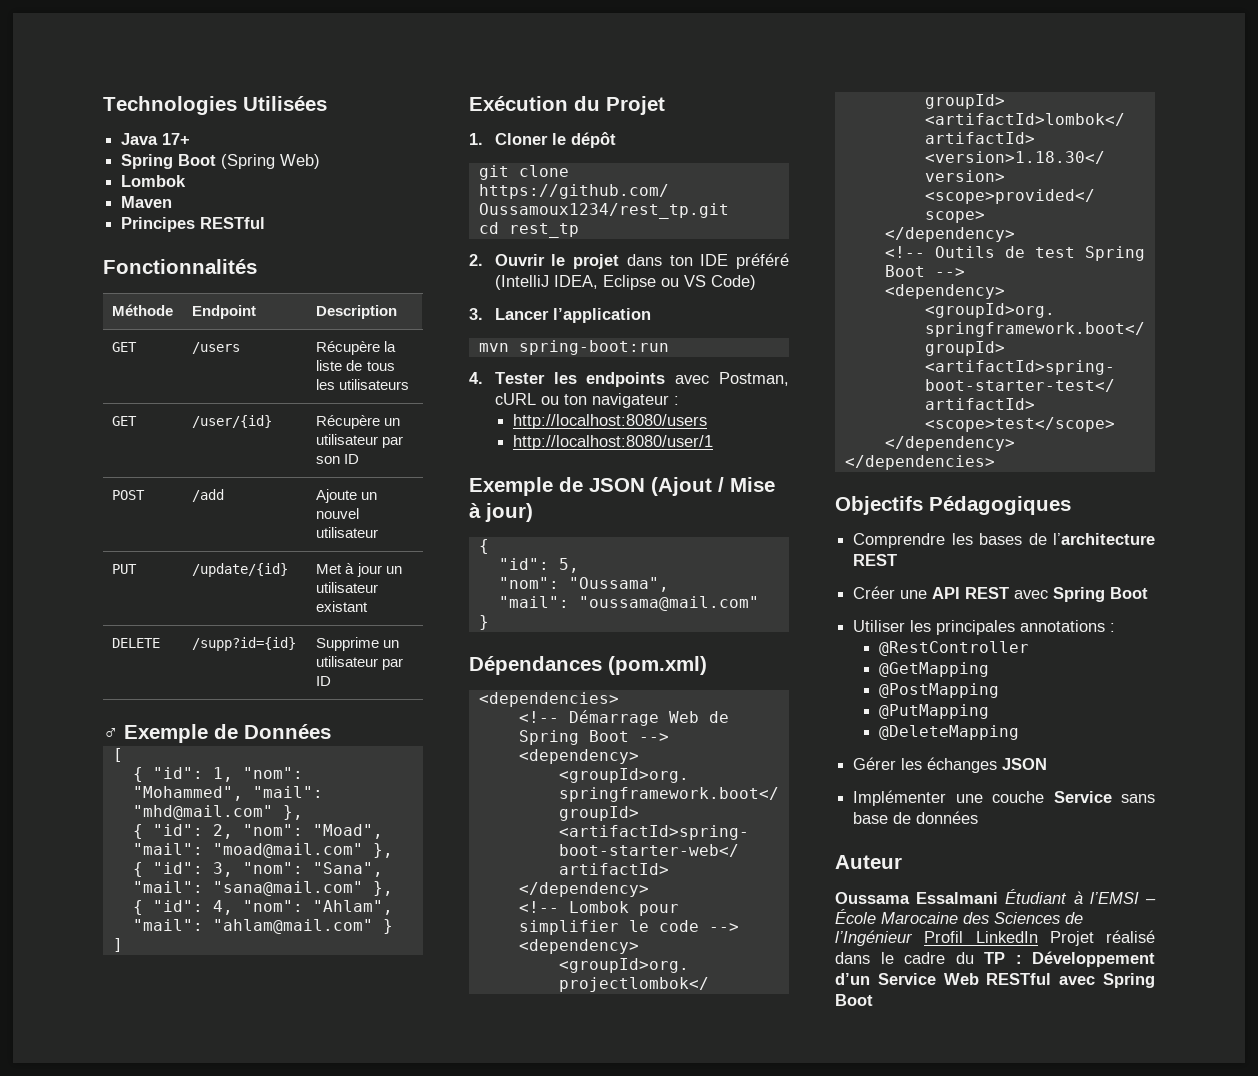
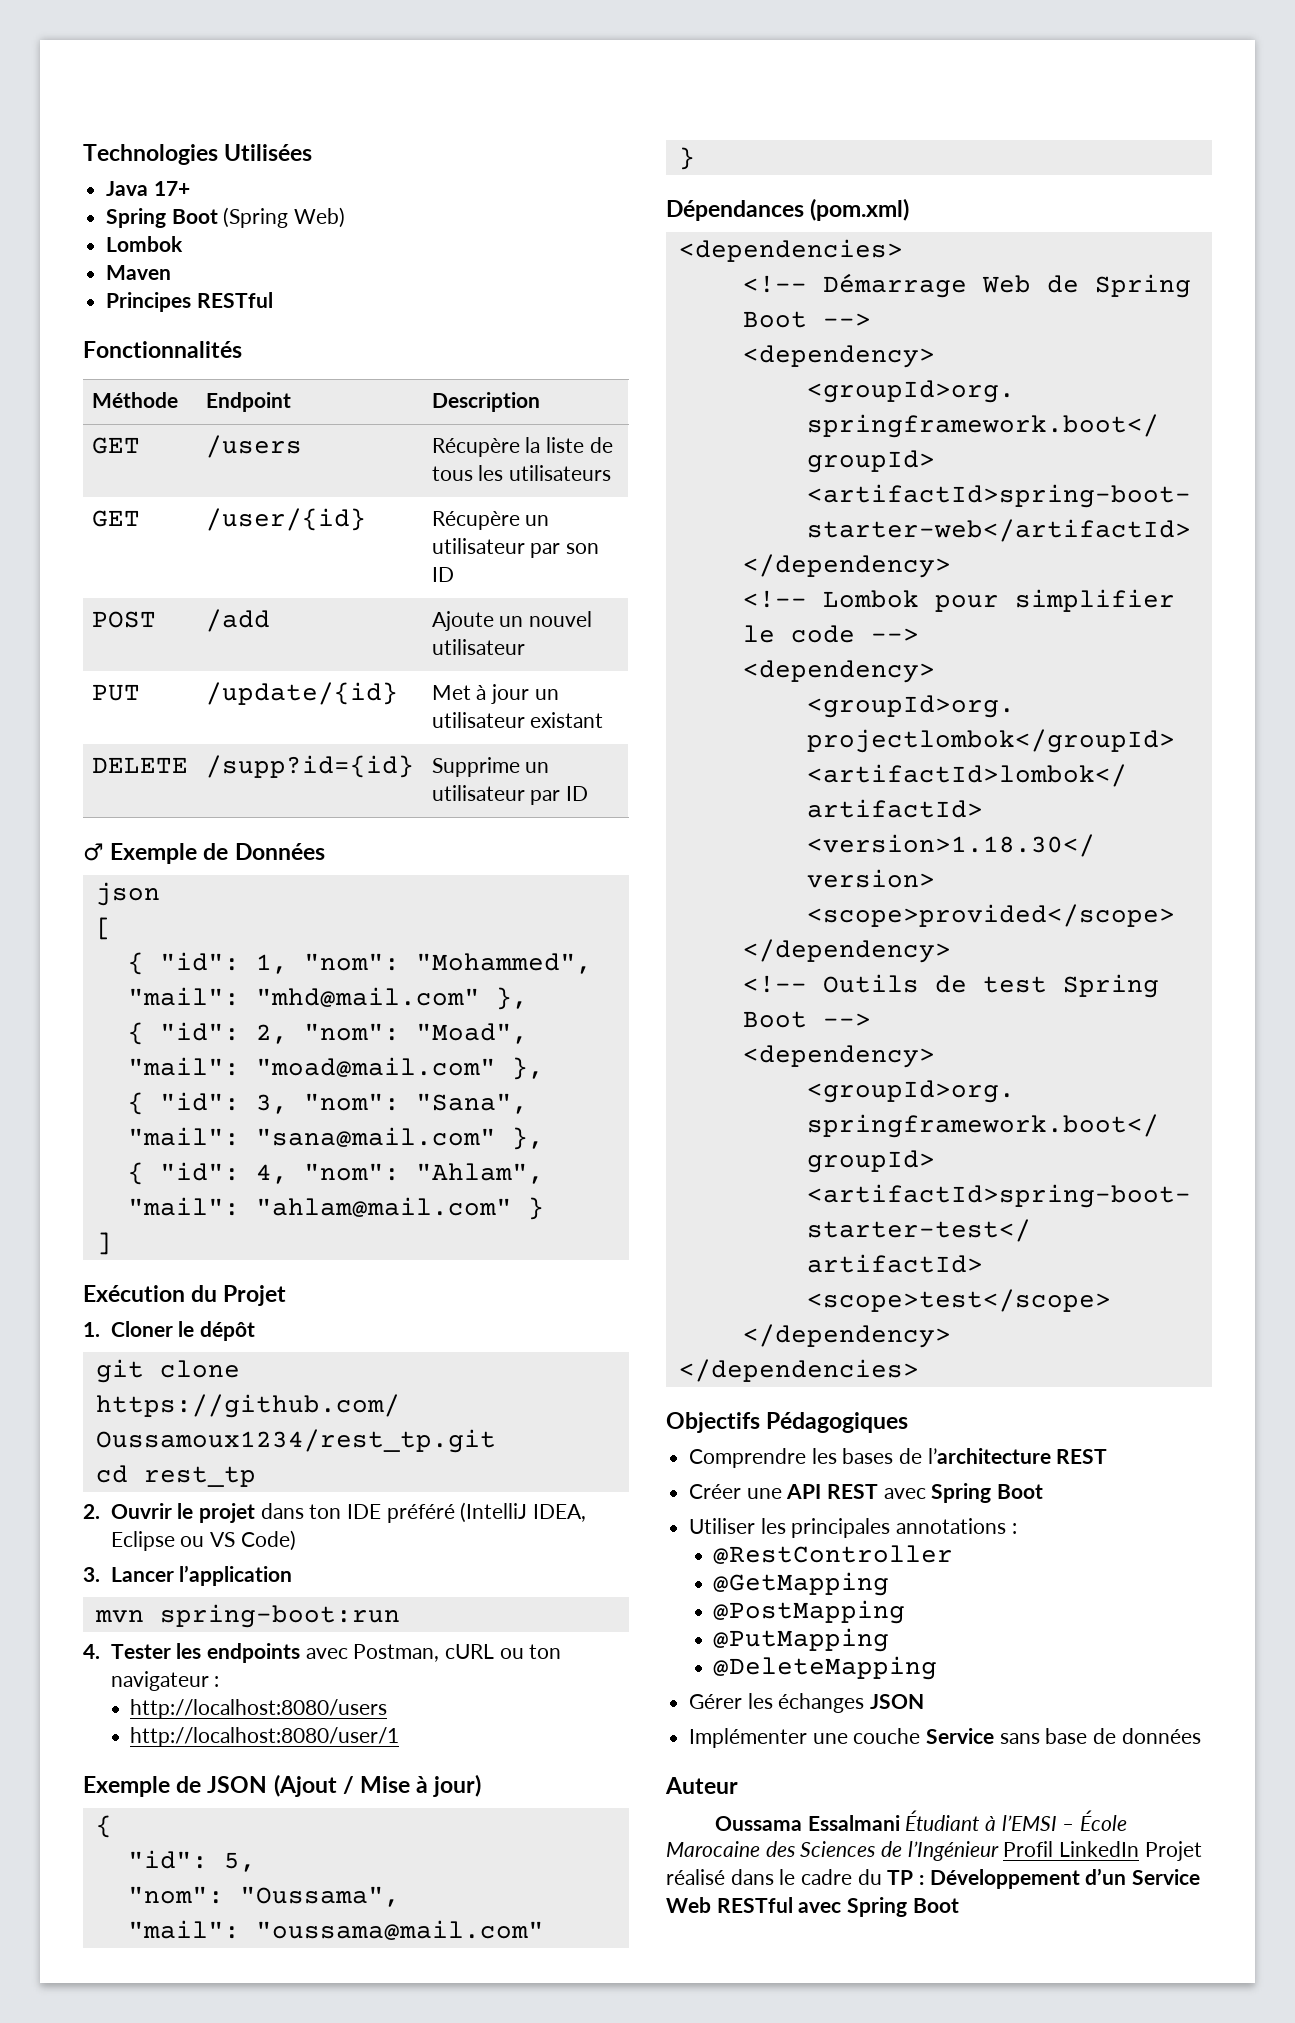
(331, 731) none -> [95,882,160,906] // json

